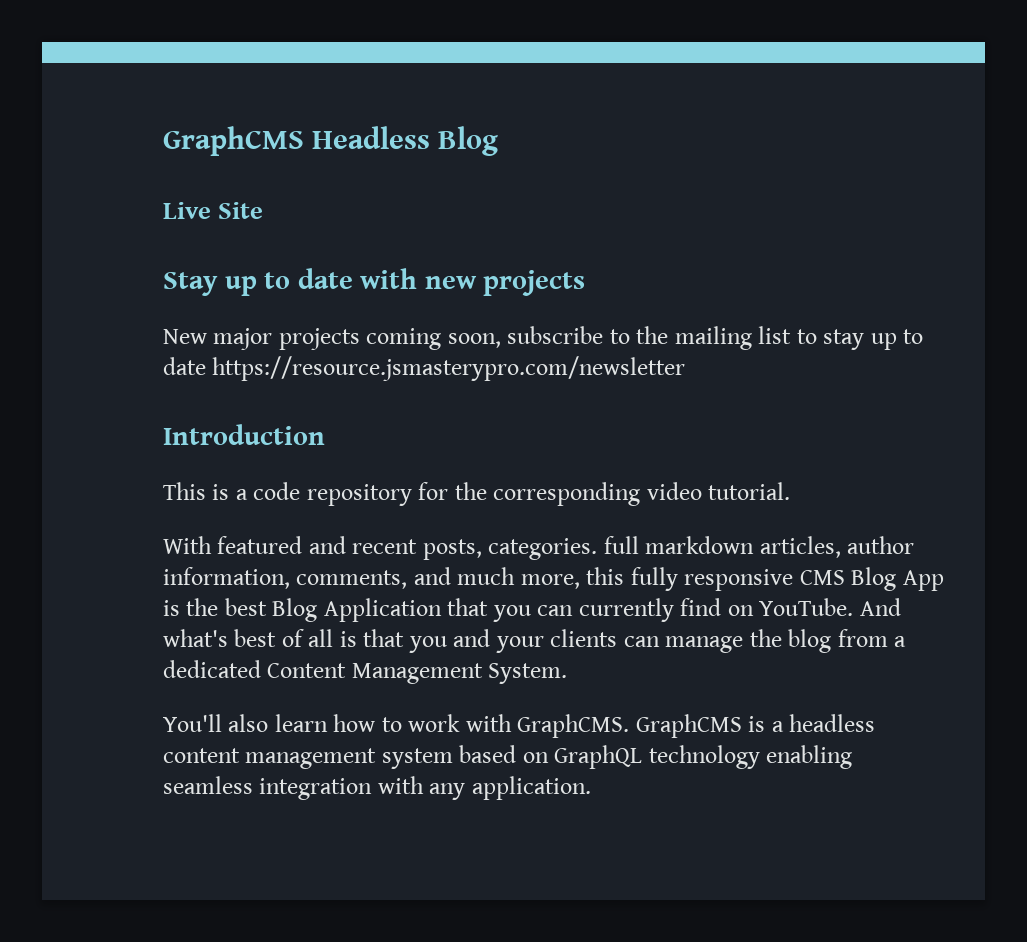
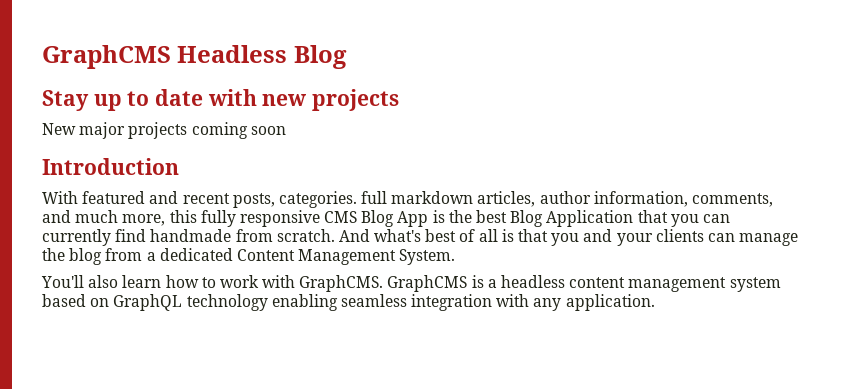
[163,202,264,219] // Live Site -> (347, 57) none
[447,326,924,350] [163,356,686,381] [163,424,325,445] [163,482,791,506] soon, subscribe to the mailing list to stay up to date https://resource.jsmasterypro.com/newsletter // Introduction // This is a code repository for the corresponding video tutorial. -> [250,126,286,135] [42,158,179,175] soon // Introduction
[727,598,854,616] on YouTube. -> [150,229,335,242] handmade from scratch.

